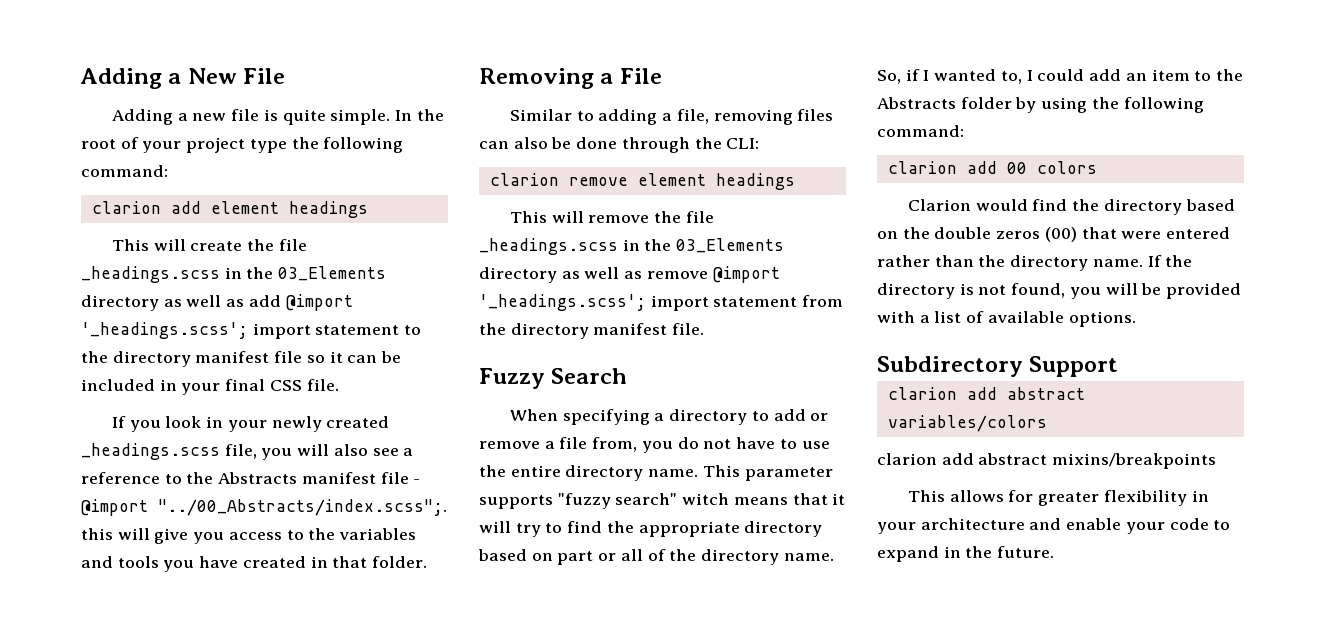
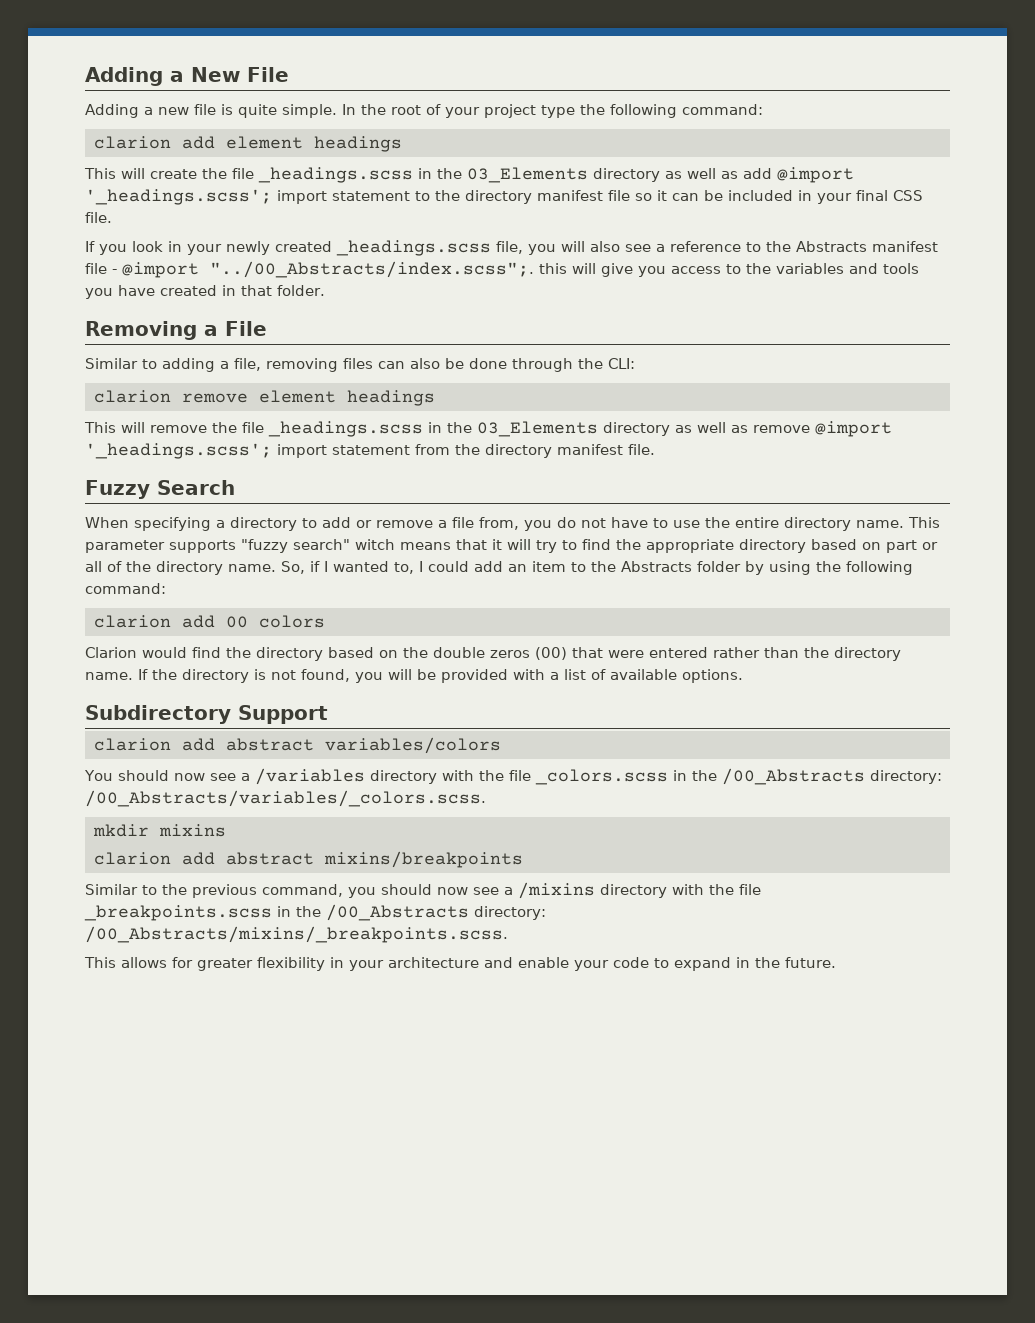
[877,453,1217,469] clarion add abstract mixins/breakpoints -> [84,768,942,785] [85,790,486,807] [92,824,226,837] [93,851,523,868] [85,882,761,899] [84,904,546,921] [85,926,508,943] You should now see a /variables directory with the file _colors.scss in the /00_Abstracts directory: /00_Abstracts/variables/_colors.scss. // mkdir mixins // clarion add abstract mixins/breakpoints // Similar to the previous command, you should now see a /mixins directory with the file _breakpoints.scss in the /00_Abstracts directory: /00_Abstracts/mixins/_breakpoints.scss.

